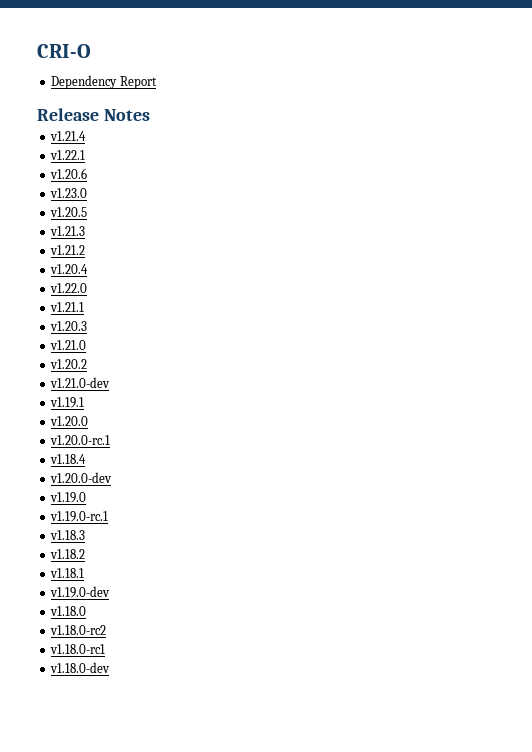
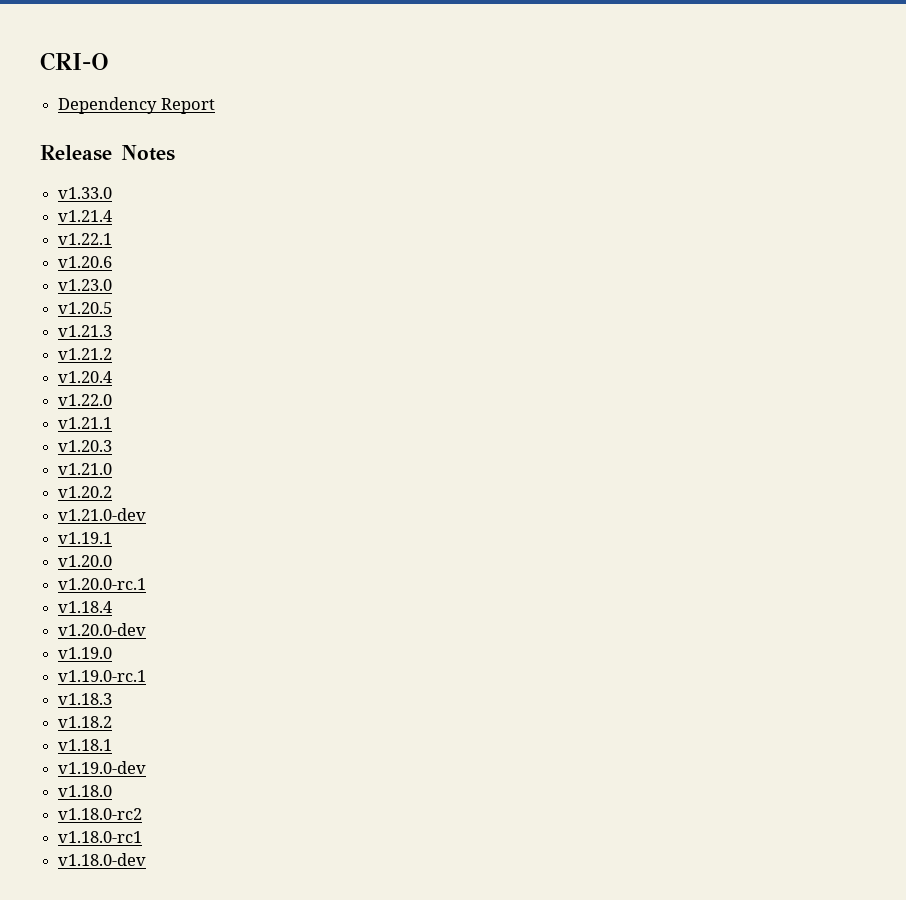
(150, 115) none -> [58,187,113,199] // v1.33.0

